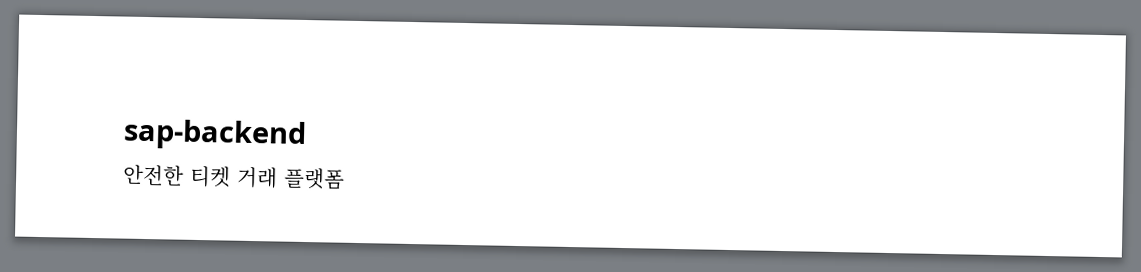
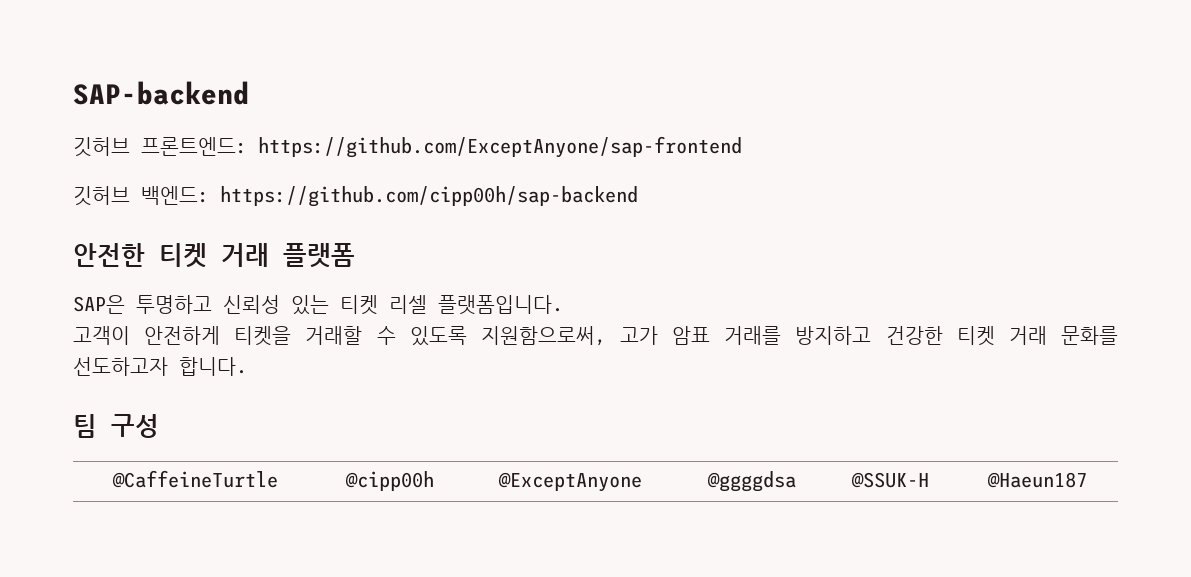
[123,118,307,152] [123,164,345,190] sap-backend // 안전한 티켓 거래 플랫폼 -> [73,81,249,105] [73,136,742,158] [73,186,638,207] [73,243,355,268] [73,295,563,315] [73,326,1118,346] [73,357,247,376] [73,414,159,438] [111,470,278,488] [344,471,434,491] [498,472,642,492] [706,471,796,492] [851,472,929,488] [986,472,1087,488] SAP-backend // 깃허브 프론트엔드: https://github.com/ExceptAnyone/sap-frontend // 깃허브 백엔드: https://github.com/cipp00h/sap-backend // 안전한 티켓 거래 플랫폼 // SAP은 투명하고 신뢰성 있는 티켓 리셀 플랫폼입니다. // 고객이 안전하게 티켓을 거래할 수 있도록 지원함으로써, 고가 암표 거래를 방지하고 건강한 티켓 거래 문화를 선도하고자 합니다. // 팀 구성 // @CaffeineTurtle | @cipp00h | @ExceptAnyone | @ggggdsa | @SSUK-H | @Haeun187

